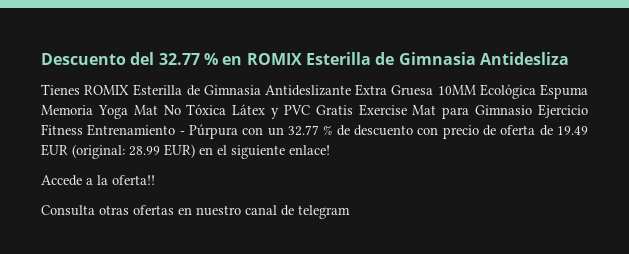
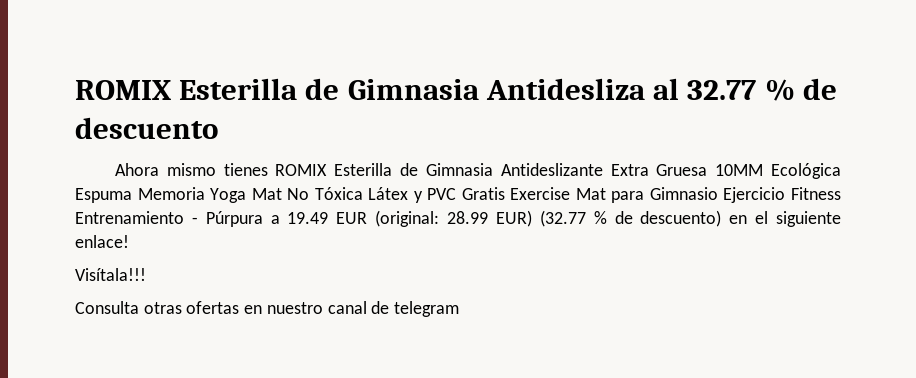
[41,52,243,65] Descuento del 32.77 % en -> (75, 90) none
[41,84,80,95] // Tienes -> [653,78,837,101] [75,117,218,139] [114,163,268,176] al 32.77 % de descuento // Ahora mismo tienes
[242,125,553,139] con un 32.77 % de descuento con precio de oferta de -> [270,215,280,224] a
(195, 151) none -> [539,210,722,227] (32.77 % de descuento)
[41,175,155,186] Accede a la oferta!! -> [75,268,146,281] Visítala!!!

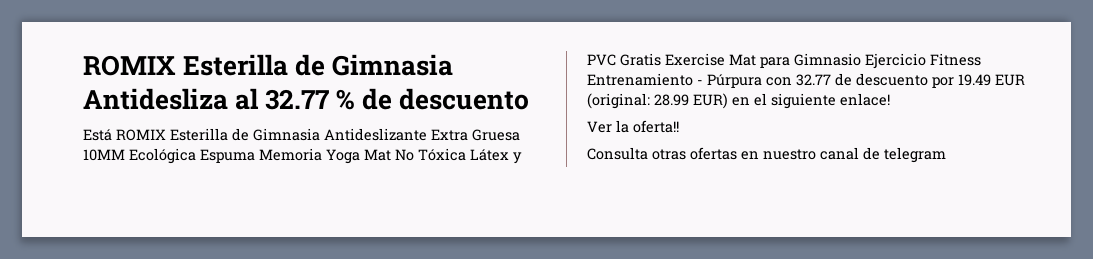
[114,163,268,176] Ahora mismo tienes -> [83,129,112,141] Está
[270,215,280,224] a -> [766,73,954,88] con 32.77 de descuento por
[539,210,722,227] (32.77 % de descuento) -> (728, 101) none
[75,268,146,281] Visítala!!! -> [587,120,679,133] Ver la oferta!!

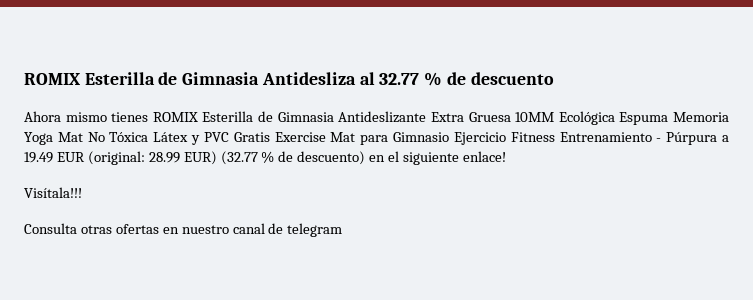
[83,129,112,141] Está -> [24,111,149,122] Ahora mismo tienes
[766,73,954,88] con 32.77 de descuento por -> [722,135,730,142] a
(728, 101) none -> [220,151,366,165] (32.77 % de descuento)
[587,120,679,133] Ver la oferta!! -> [24,187,82,198] Visítala!!!

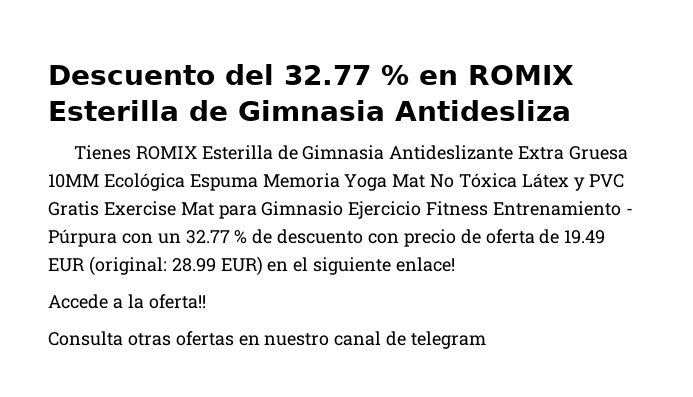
(24, 79) none -> [48,64,458,85] Descuento del 32.77 % en
[359,72,554,86] [24,111,149,122] al 32.77 % de descuento // Ahora mismo tienes -> [74,145,132,160] // Tienes
[722,135,730,142] a -> [121,229,560,247] con un 32.77 % de descuento con precio de oferta de
[220,151,366,165] (32.77 % de descuento) -> (263, 266) none
[24,187,82,198] Visítala!!! -> [48,294,206,309] Accede a la oferta!!

